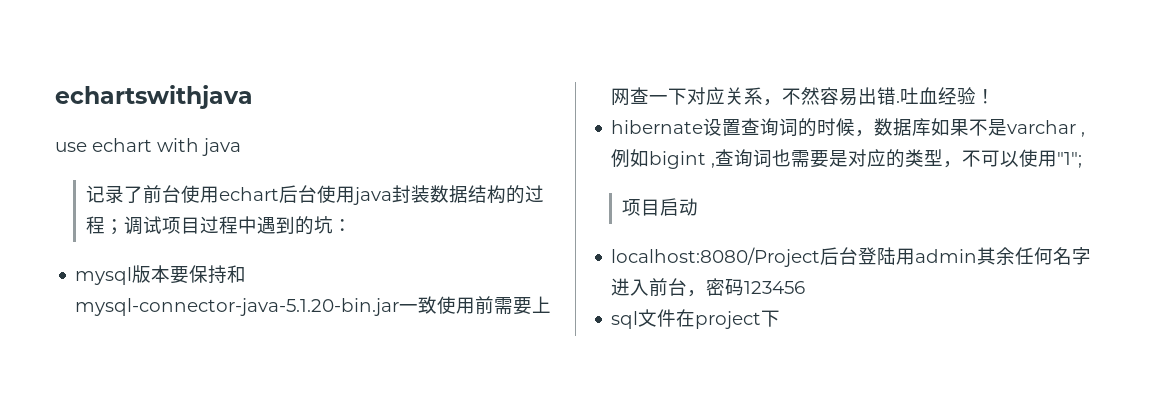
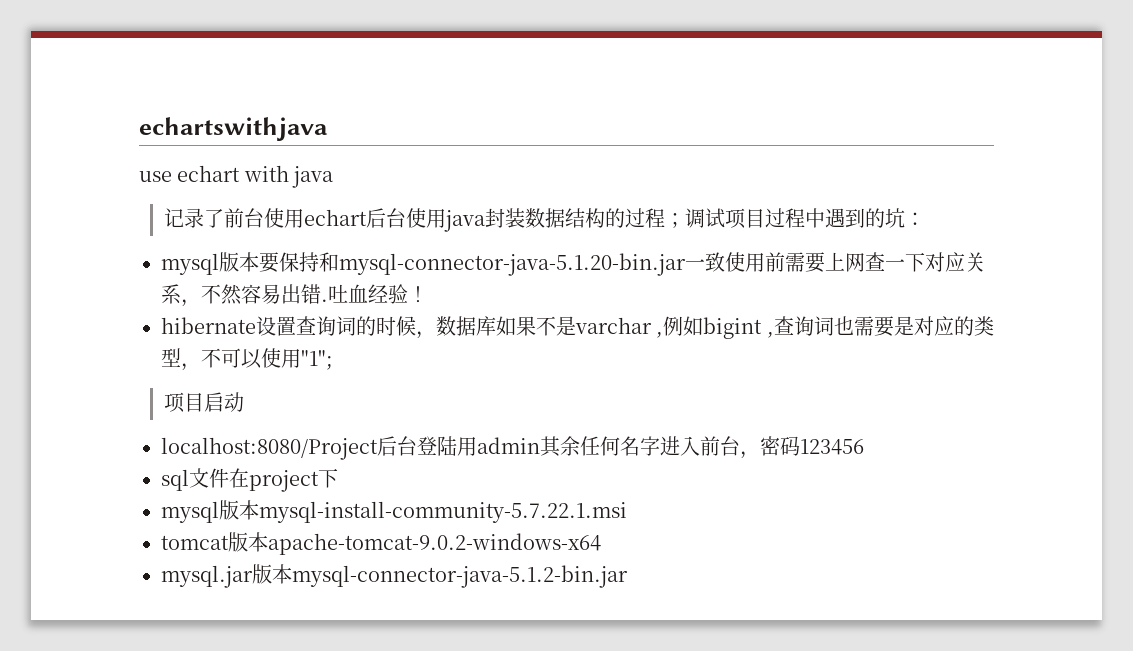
(781, 318) none -> [161,500,627,523] [161,532,601,555] [161,564,628,588] // mysql版本mysql-install-community-5.7.22.1.msi // tomcat版本apache-tomcat-9.0.2-windows-x64 // mysql.jar版本mysql-connector-java-5.1.2-bin.jar

